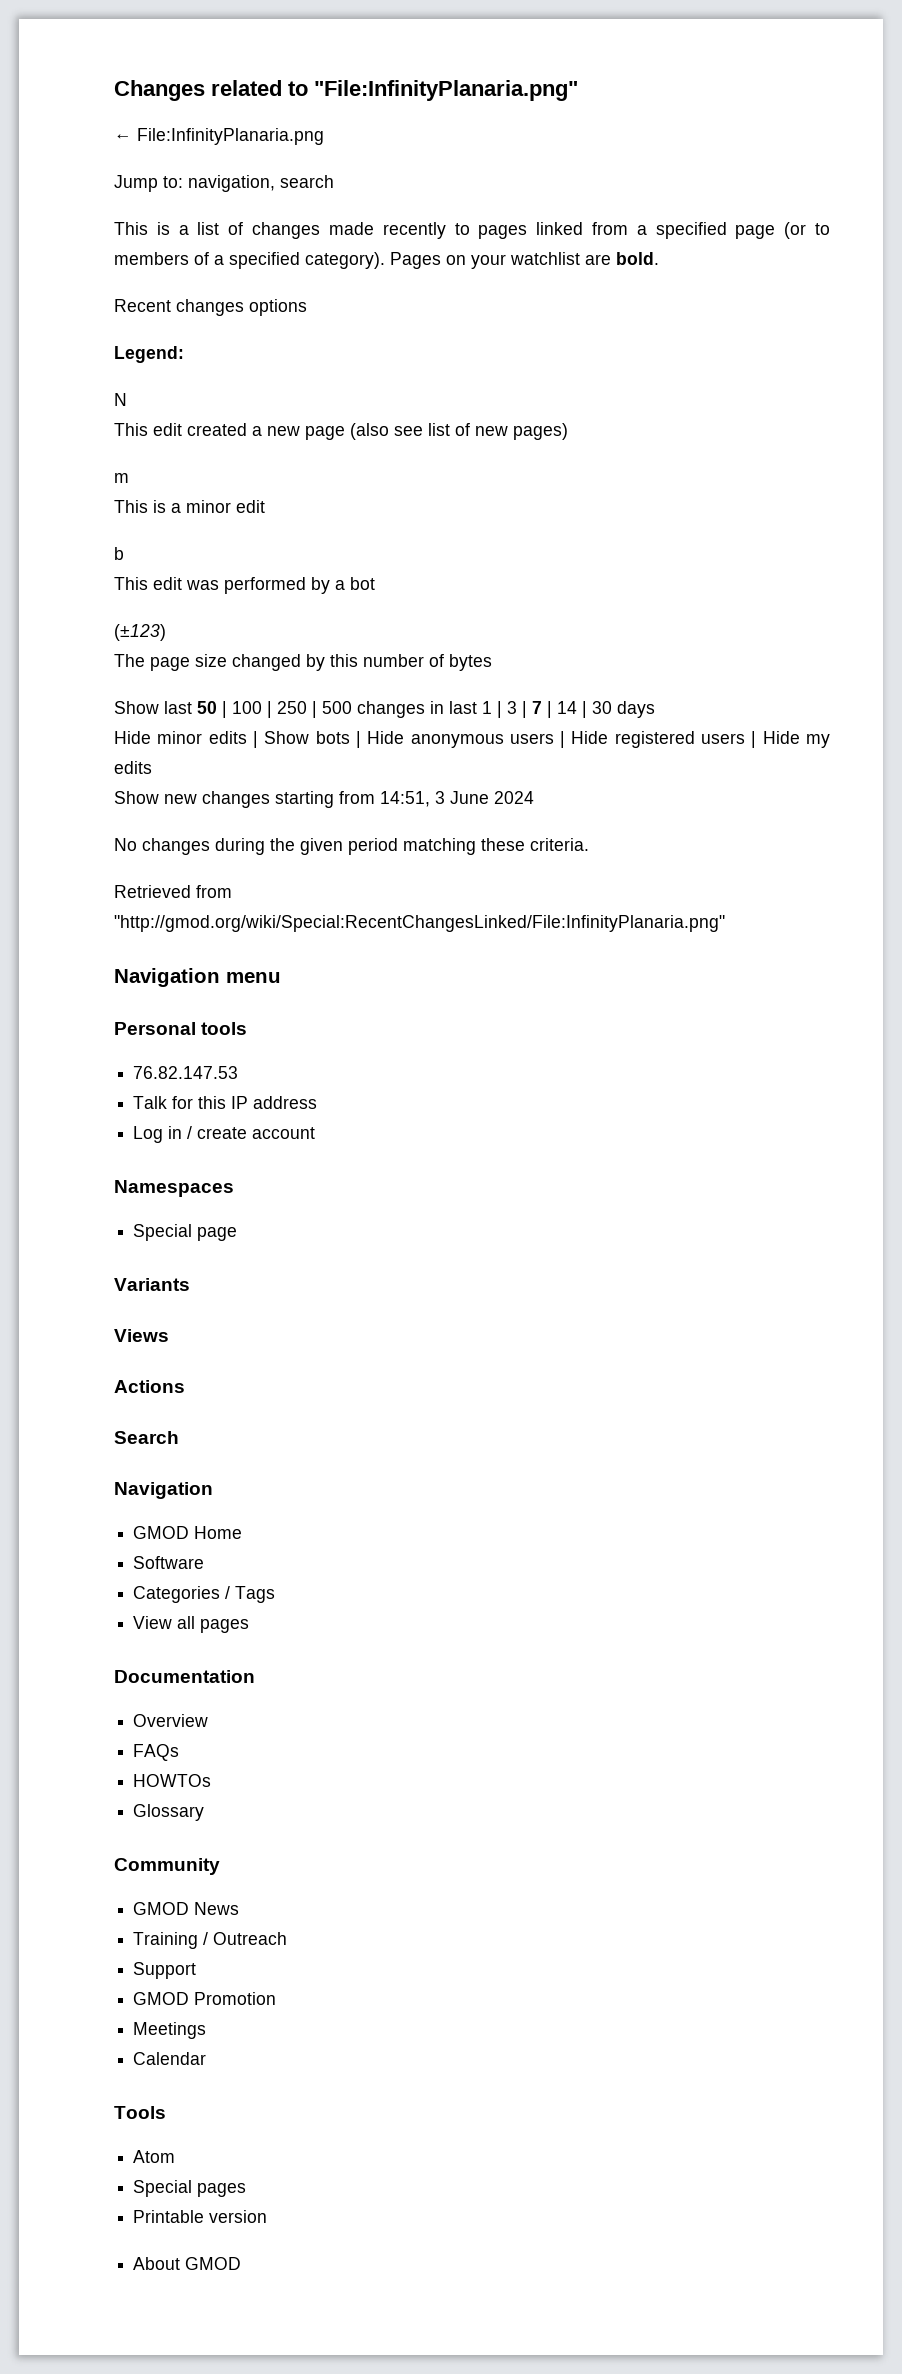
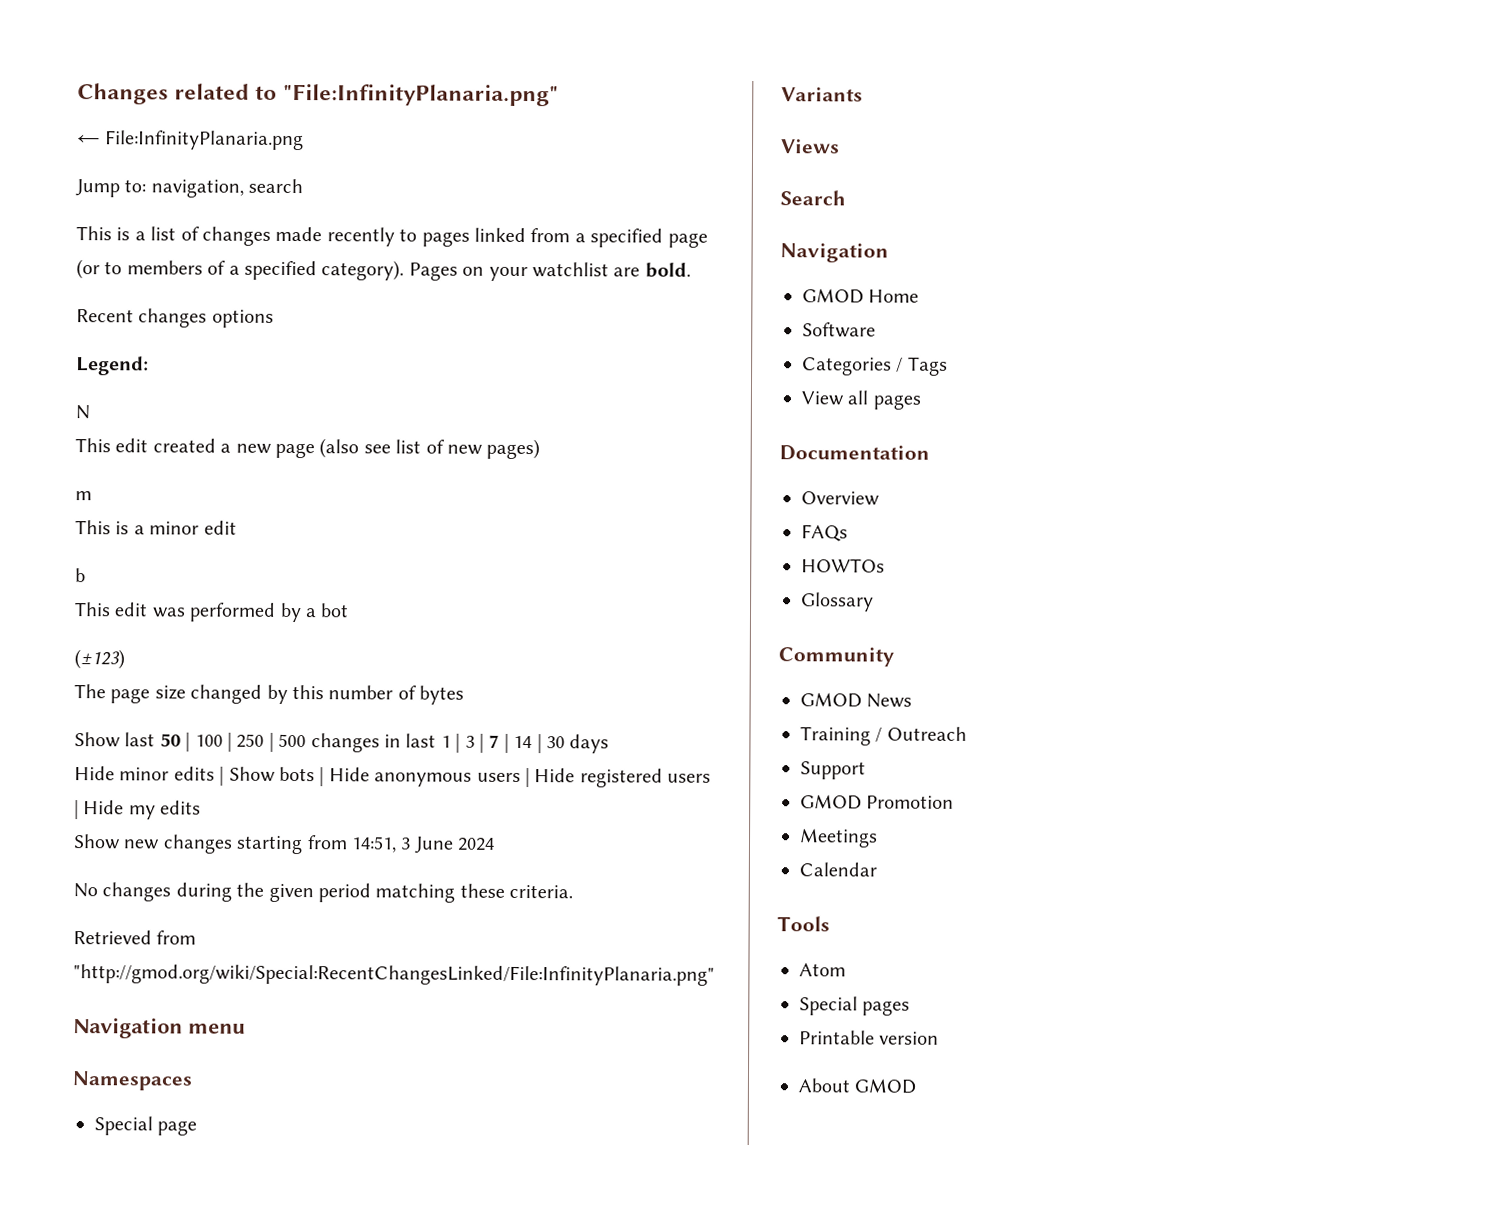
[114,1022,248,1035] [133,1066,239,1079] [133,1096,318,1109] [133,1126,316,1143] // Personal tools // 76.82.147.53 // Talk for this IP address // Log in / create account -> (246, 1028) none
[114,1380,185,1393] // Actions -> (840, 146) none

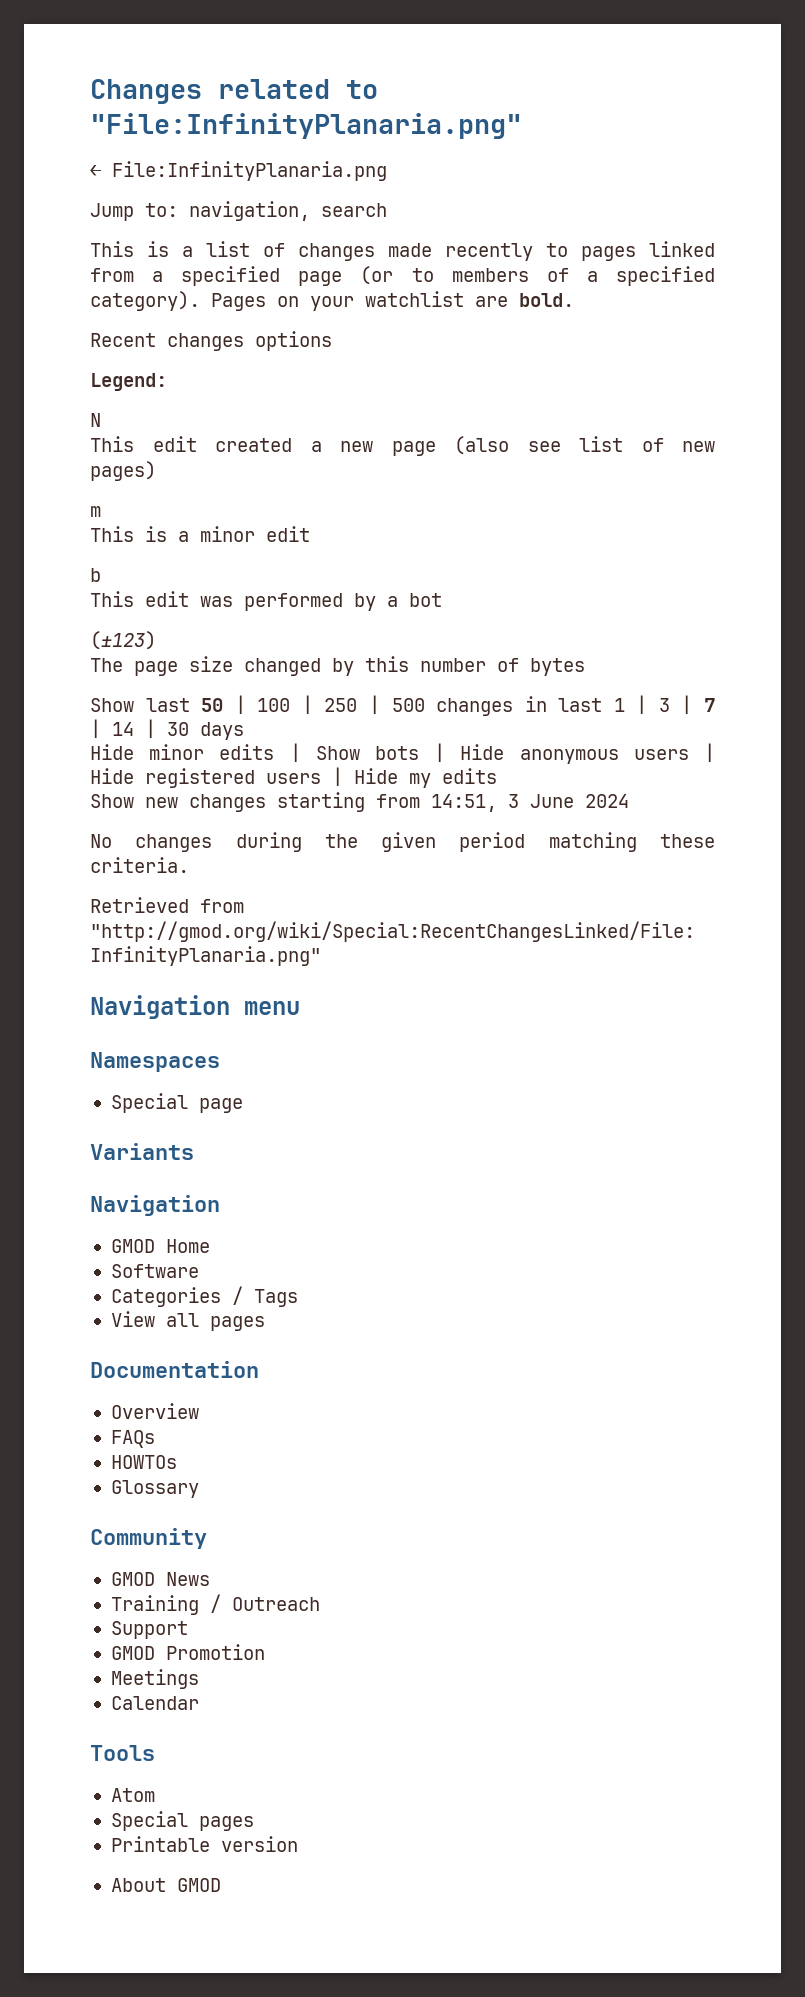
[781,139,840,154] [780,190,846,206] // Views // Search -> (194, 1151) none

